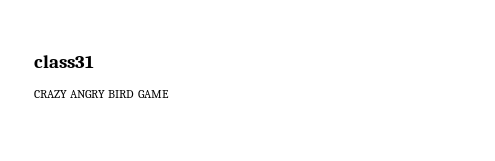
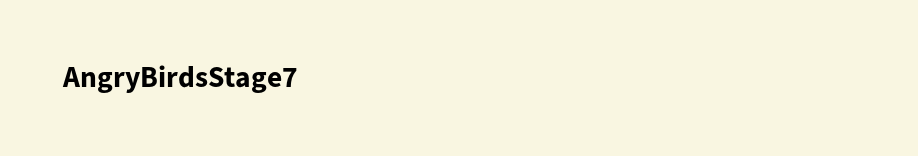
[34,55,94,68] [34,90,169,98] class31 // CRAZY ANGRY BIRD GAME -> [62,65,298,93] AngryBirdsStage7

